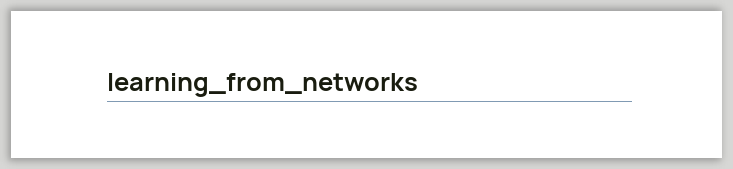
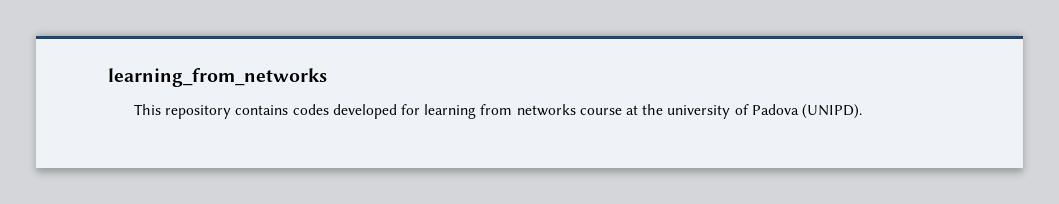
(418, 85) none -> [134,104,862,119] // This repository contains codes developed for learning from networks course at the university of Padova (UNIPD).

